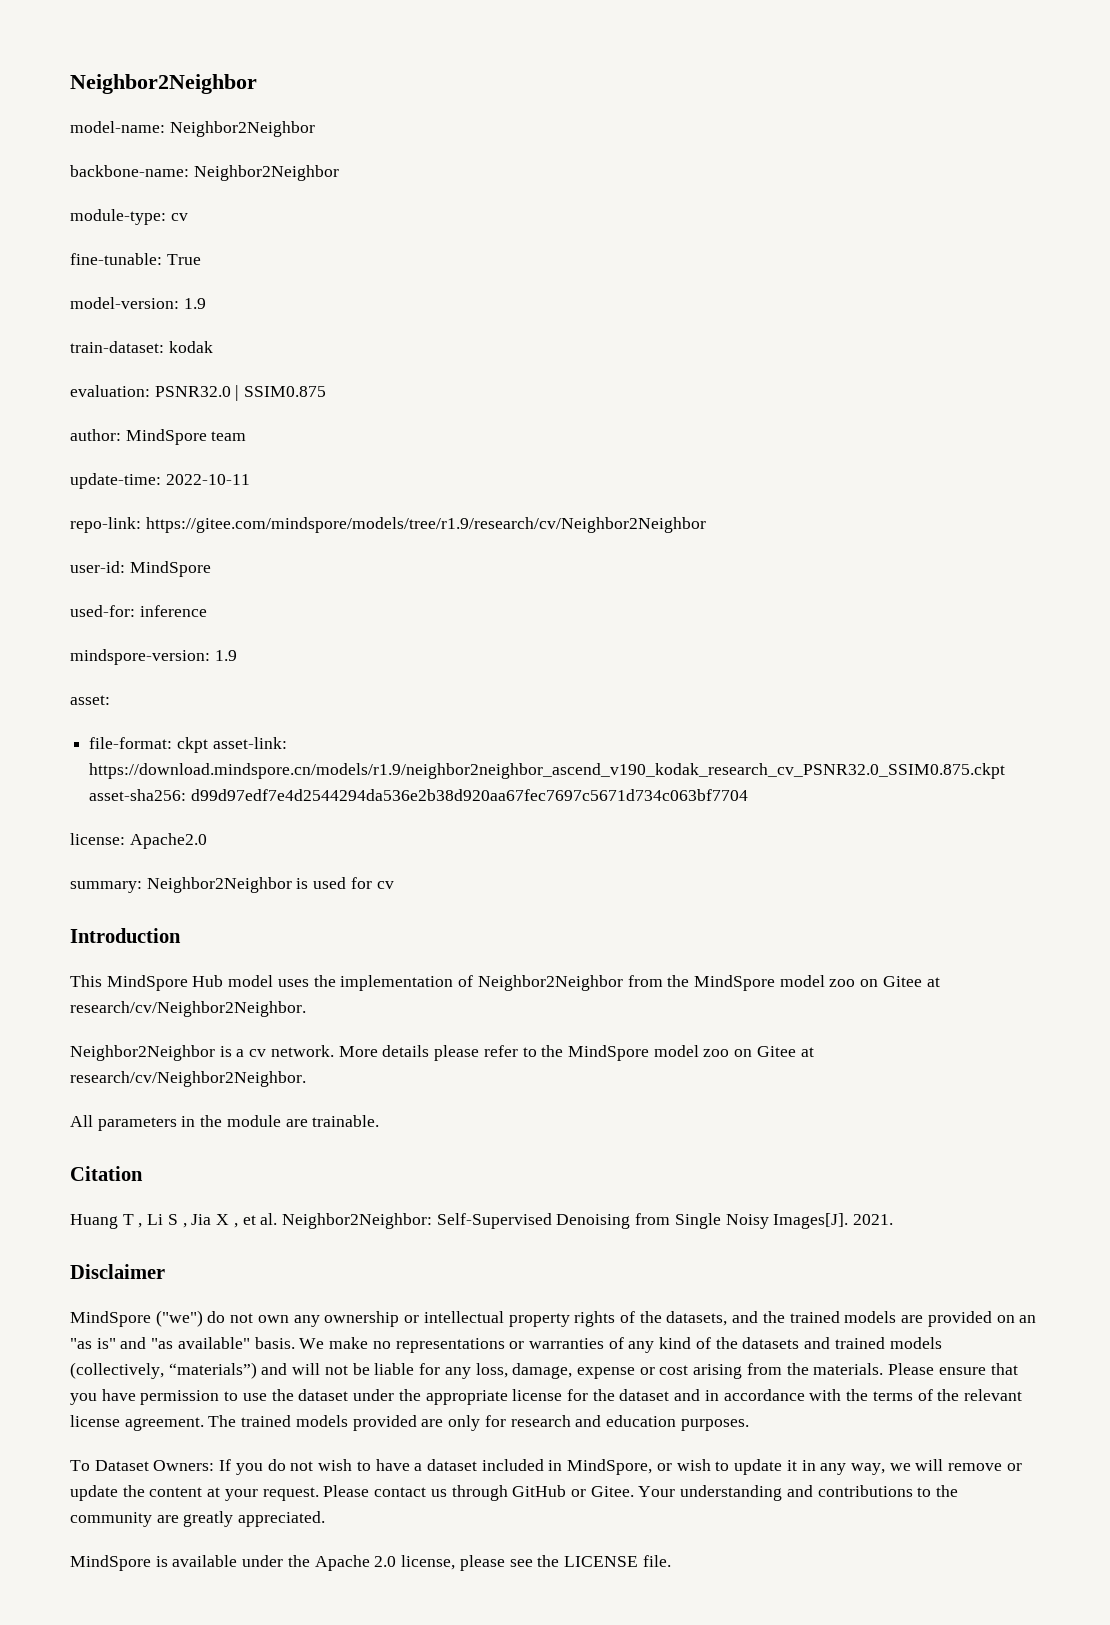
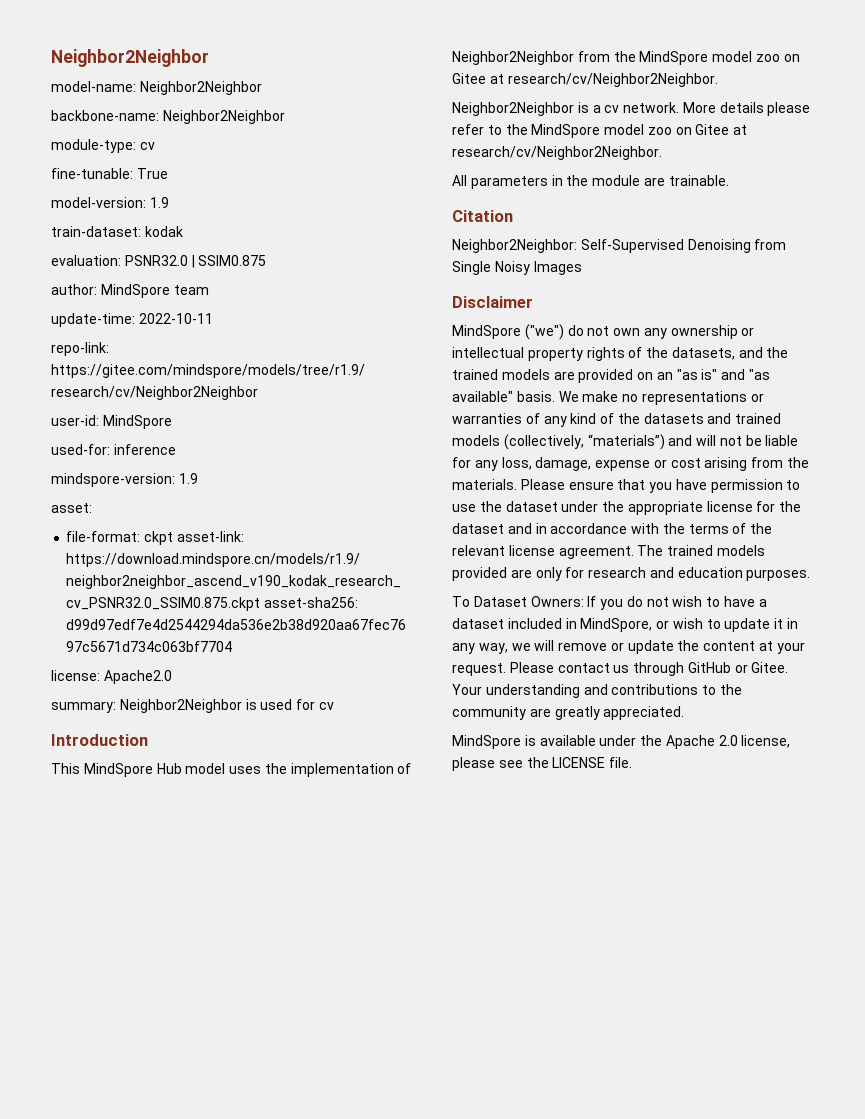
[70,1213,278,1229] Huang T , Li S , Jia X , et al. -> (513, 216) none
[773,1213,894,1229] Images[J]. 2021. -> [533,261,582,275] Images

